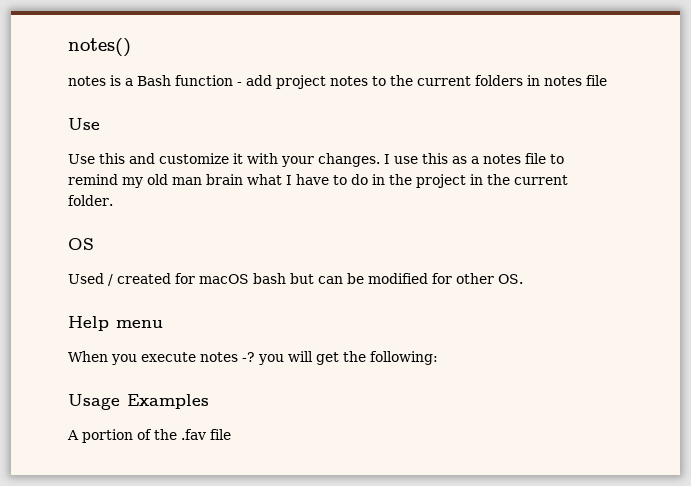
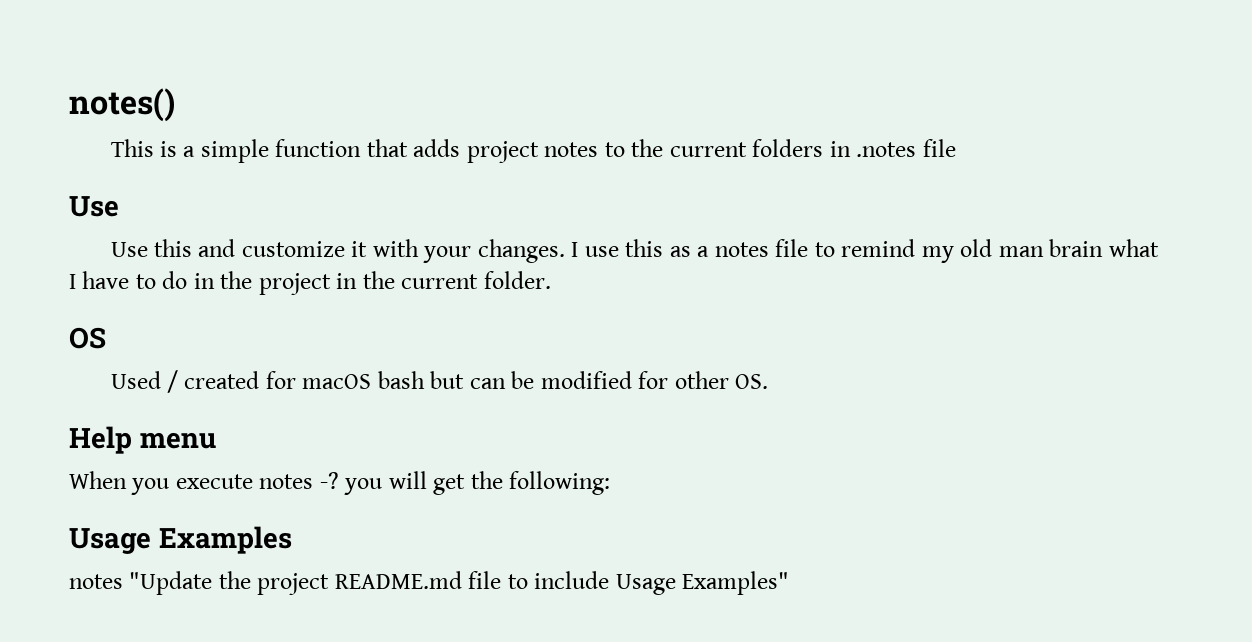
[68,76,106,86] notes -> [110,139,154,157] This
[137,75,272,86] Bash function - add -> [200,139,461,163] simple function that adds
[544,76,582,86] notes -> [856,142,917,157] .notes
[67,429,231,443] A portion of the .fav file -> [69,571,790,595] notes "Update the project README.md file to include Usage Examples"

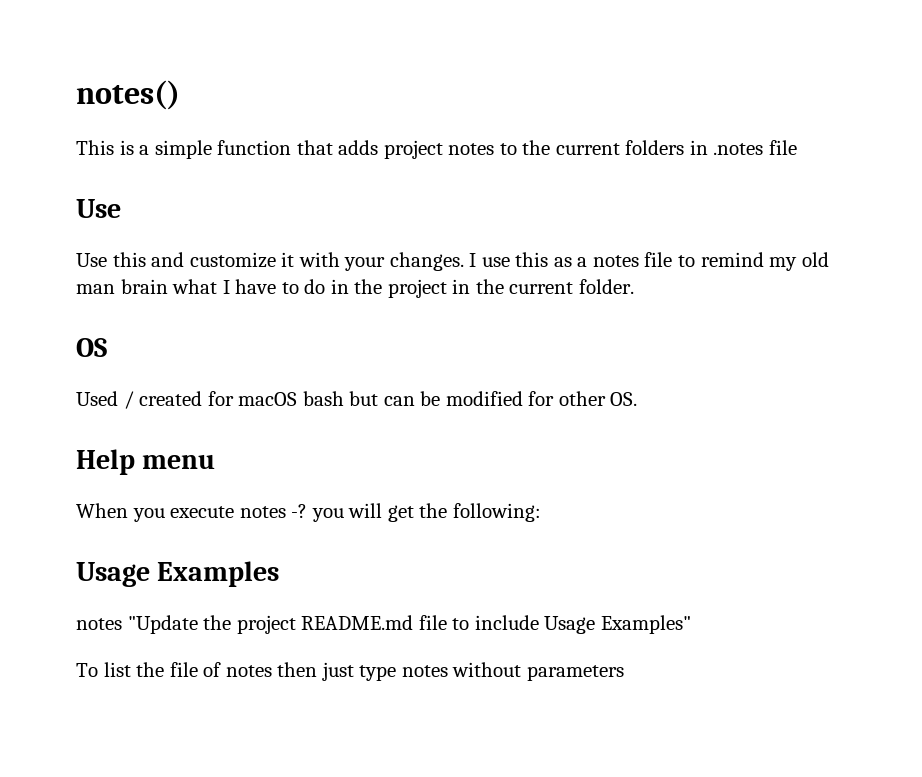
(790, 583) none -> [76,662,624,681] // To list the file of notes then just type notes without parameters

